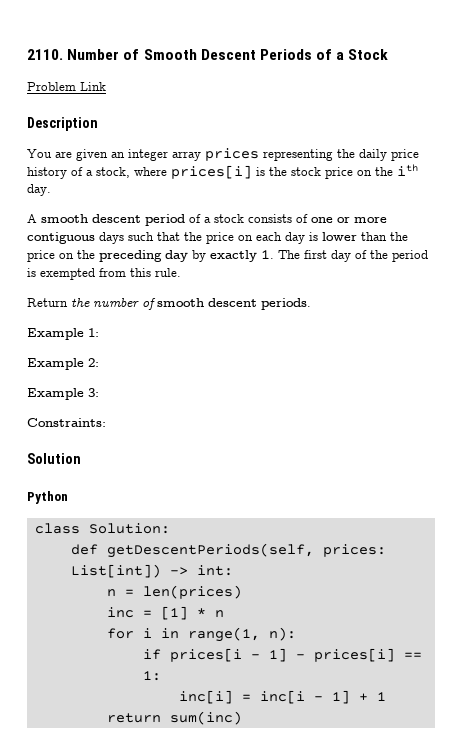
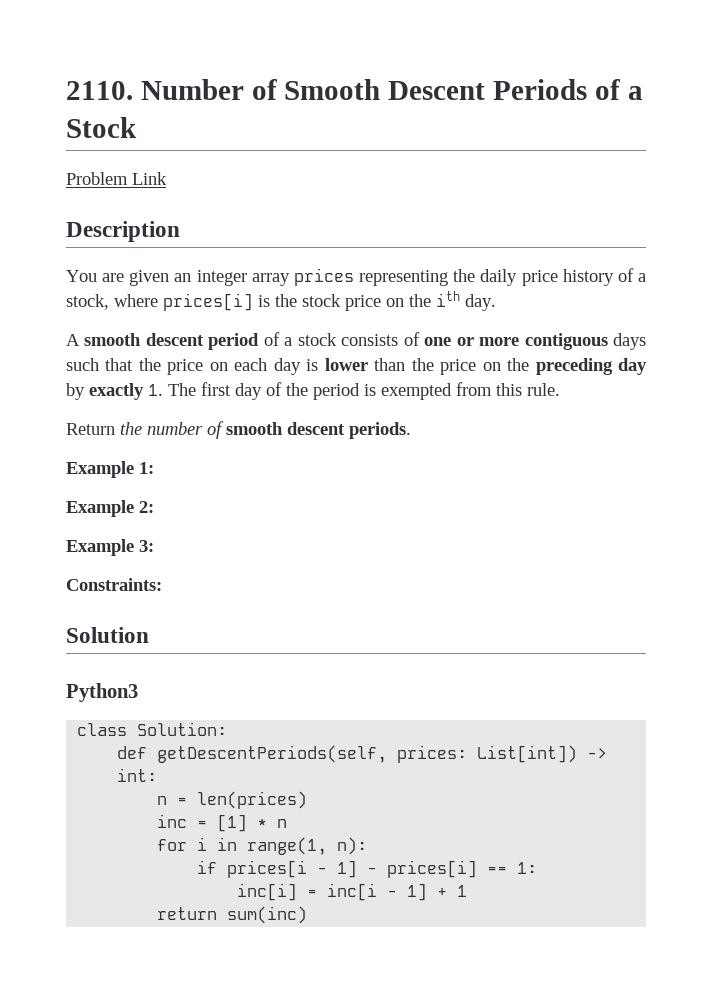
[27,491,68,504] Python -> [66,683,138,702] Python3

